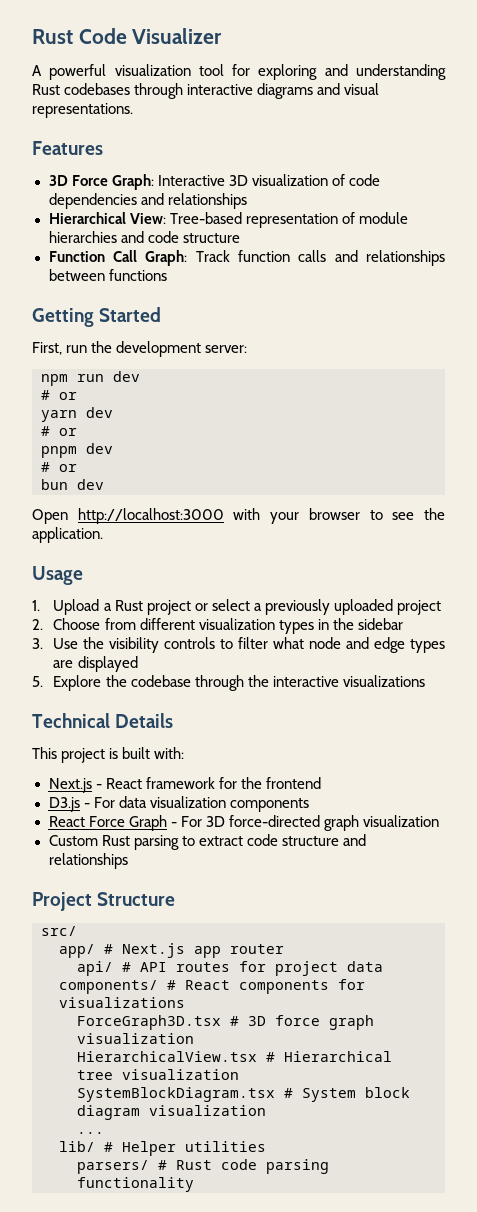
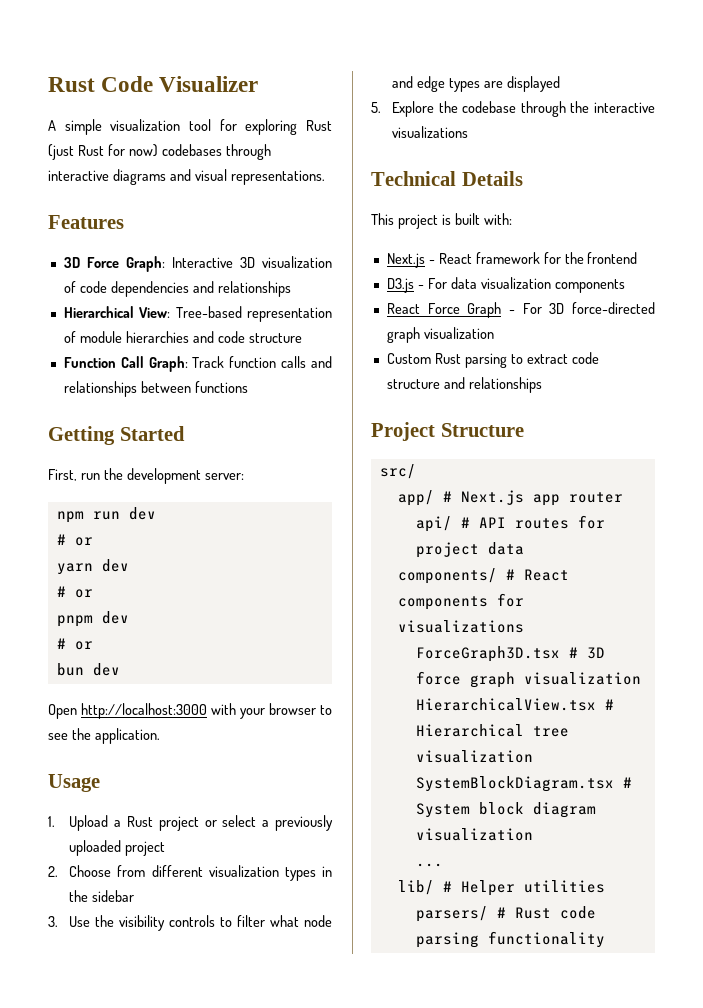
[49,64,107,80] powerful -> [64,119,102,135] simple
[324,64,446,80] [32,84,60,95] and understanding Rust -> [305,120,332,131] [48,144,158,160] Rust (just Rust for now)

